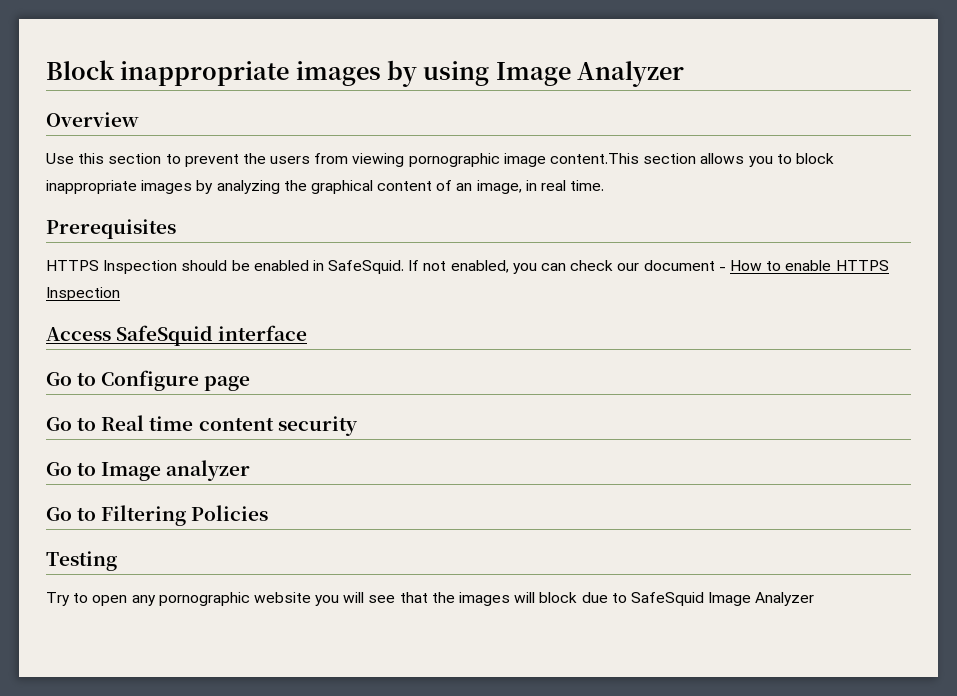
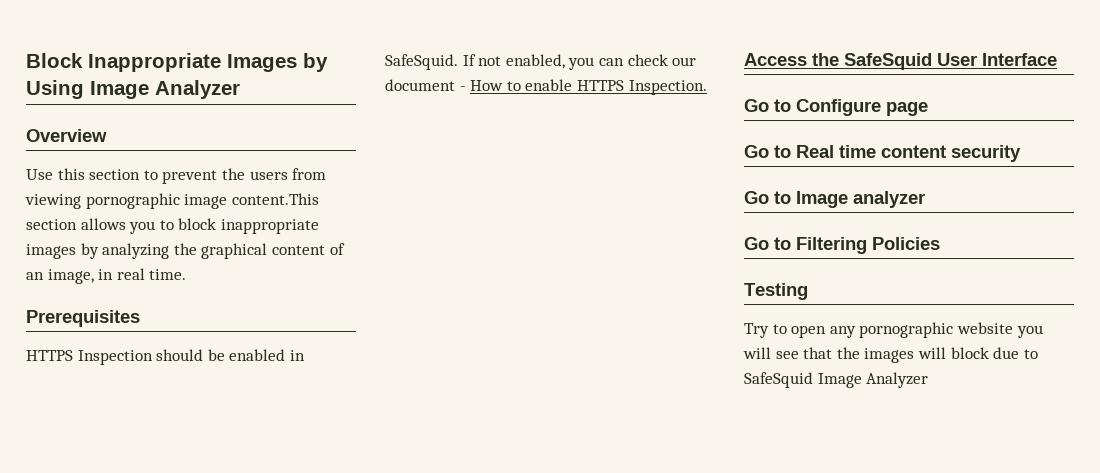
[120,60,490,87] inappropriate images by using -> [88,53,328,72] [26,80,84,99] Inappropriate Images by Using
[46,287,120,301] Inspection -> [628,80,707,95] Inspection.
[116,325,308,346] SafeSquid interface -> [812,53,1057,70] the SafeSquid User Interface

